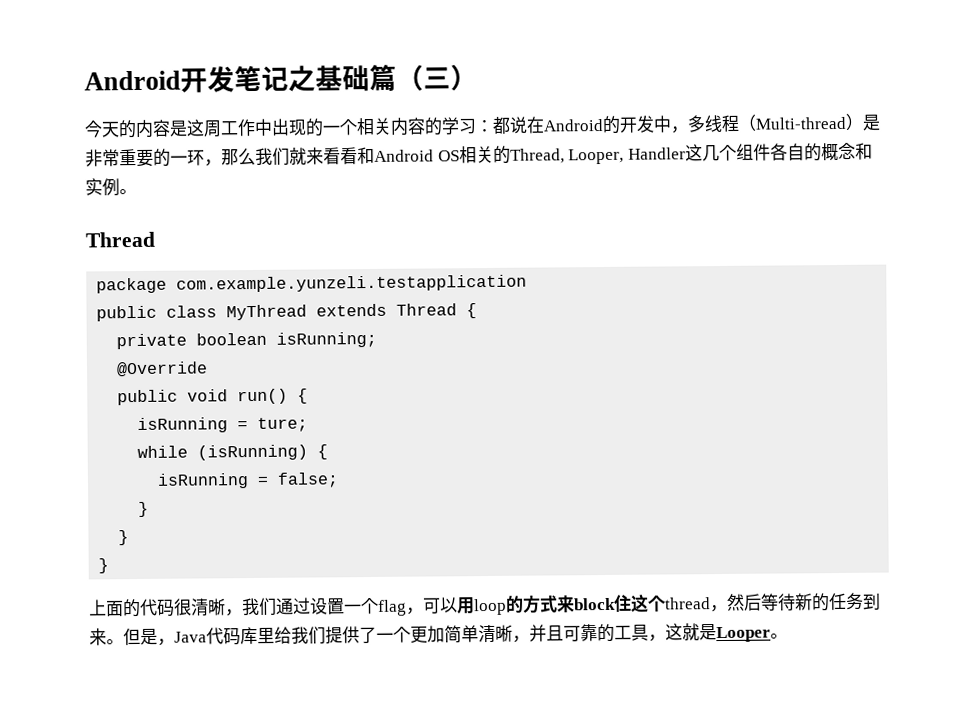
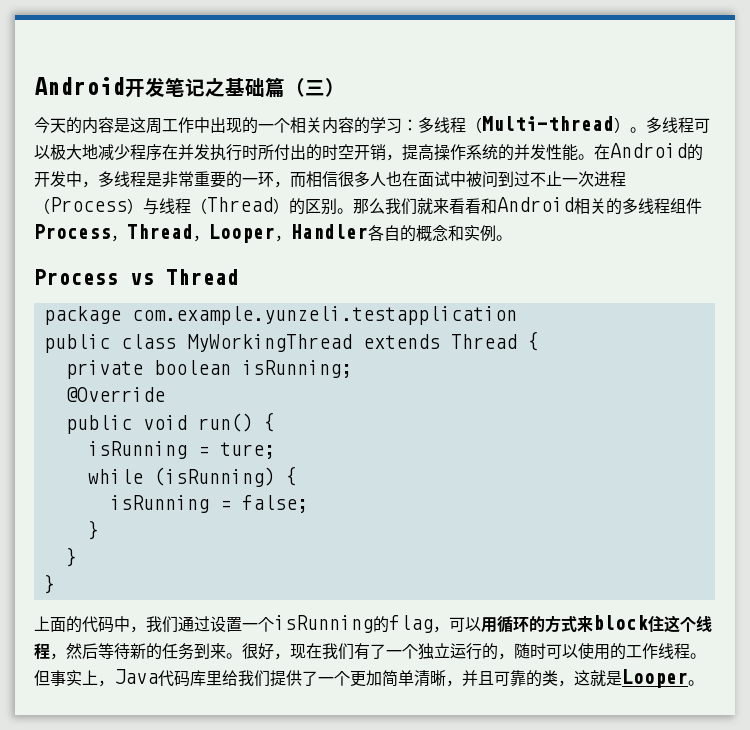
[492,116,528,134] 都说 -> [418,116,710,133] [34,144,594,161] 多线程（Multi-thread）。多线程可以极大地减少程序在并发执行时所付出的时空开销，提高操作系统的并发性能。
[738,113,864,132] （Multi-thread） -> (146, 179) none
(222, 163) none -> [290,171,626,188] [34,197,353,215] 而相信很多人也在面试中被问到过不止一次进程（Process）与线程（Thread）的区别。
[437,143,771,165] OS相关的Thread, Looper, Handler这几个组件 -> [574,198,702,215] [34,224,368,243] 相关的多线程组件Process，Thread，Looper，Handler
(137, 191) none -> [34,269,154,285] Process vs
[226,304,308,321] MyThread -> [186,334,352,352] MyWorkingThread
[173,598,226,617] 很清晰 -> [114,616,130,632] 中
(379, 606) none -> [274,615,389,633] isRunning的
[474,598,507,616] loop -> [497,616,529,632] 循环
[665,597,711,610] thread -> [696,615,712,632] [34,643,50,660] 线程
[123,627,158,646] 但是 -> [242,643,706,660] [34,670,98,686] 很好，现在我们有了一个独立运行的，随时可以使用的工作线程。但事实上
[614,624,649,641] 工具 -> [542,670,558,686] 类

